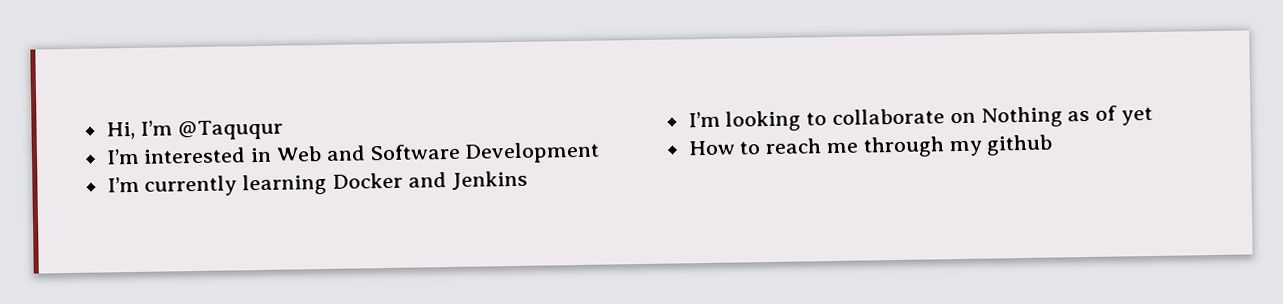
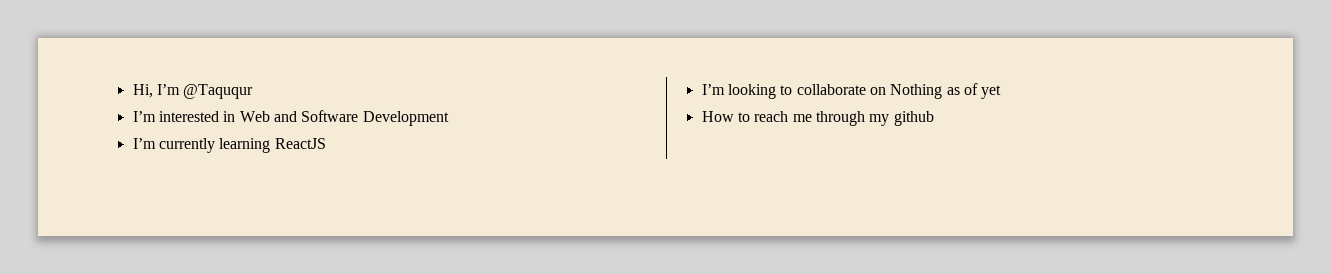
[332,170,528,190] Docker and Jenkins -> [274,138,326,149] ReactJS

